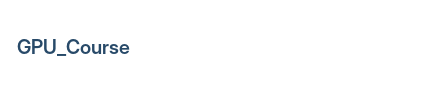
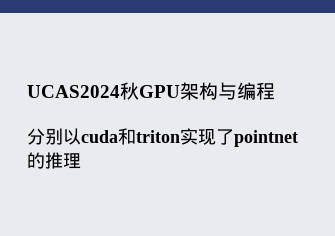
[17,39,130,56] GPU_Course -> [27,82,275,100] [27,128,298,147] [27,152,81,169] UCAS2024秋GPU架构与编程 // 分别以cuda和triton实现了pointnet的推理

